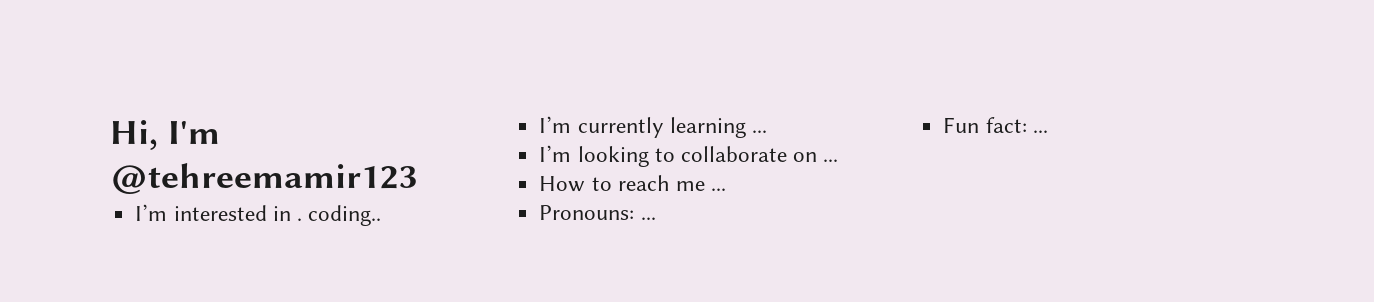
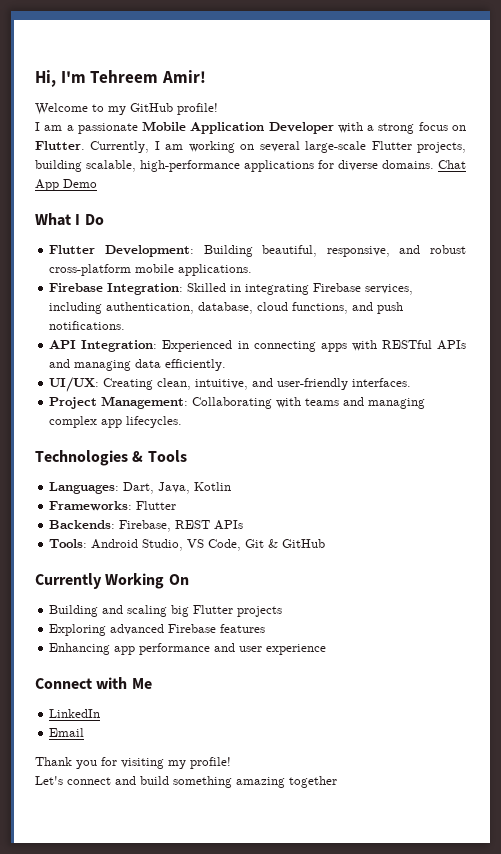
[110,163,418,194] [135,204,382,226] [539,116,767,138] [539,145,839,167] [539,175,727,192] [539,205,656,220] [943,117,1048,133] @tehreemamir123 // I’m interested in . coding.. // I’m currently learning ... // I’m looking to collaborate on ... // How to reach me ... // Pronouns: ... // Fun fact: ... -> [90,70,206,83] [35,103,218,115] [35,121,466,134] [35,141,467,153] [35,160,466,172] [35,179,97,191] [35,213,104,226] [49,245,466,257] [49,264,253,276] [49,283,414,295] [49,302,404,314] [49,321,126,330] [49,340,466,352] [49,359,227,371] [49,377,412,392] [49,396,426,409] [49,416,183,428] [35,450,187,466] [49,482,232,494] [49,501,177,511] [49,520,244,532] [49,539,326,551] [35,573,189,589] [49,605,283,617] [49,624,266,636] [49,643,327,655] [35,677,152,689] [49,709,101,718] [49,728,85,737] [35,757,231,769] [35,776,337,788] Tehreem Amir! // Welcome to my GitHub profile! // I am a passionate Mobile Application Developer with a strong focus on Flutter. Currently, I am working on several large-scale Flutter projects, building scalable, high-performance applications for diverse domains. Chat App Demo // What I Do // Flutter Development: Building beautiful, responsive, and robust cross-platform mobile applications. // Firebase Integration: Skilled in integrating Firebase services, including authentication, database, cloud functions, and push notifications. // API Integration: Experienced in connecting apps with RESTful APIs and managing data efficiently. // UI/UX: Creating clean, intuitive, and user-friendly interfaces. // Project Management: Collaborating with teams and managing complex app lifecycles. // Technologies & Tools // Languages: Dart, Java, Kotlin // Frameworks: Flutter // Backends: Firebase, REST APIs // Tools: Android Studio, VS Code, Git & GitHub // Currently Working On // Building and scaling big Flutter projects // Exploring advanced Firebase features // Enhancing app performance and user experience // Connect with Me // LinkedIn // Email // Thank you for visiting my profile! // Let's connect and build something amazing together

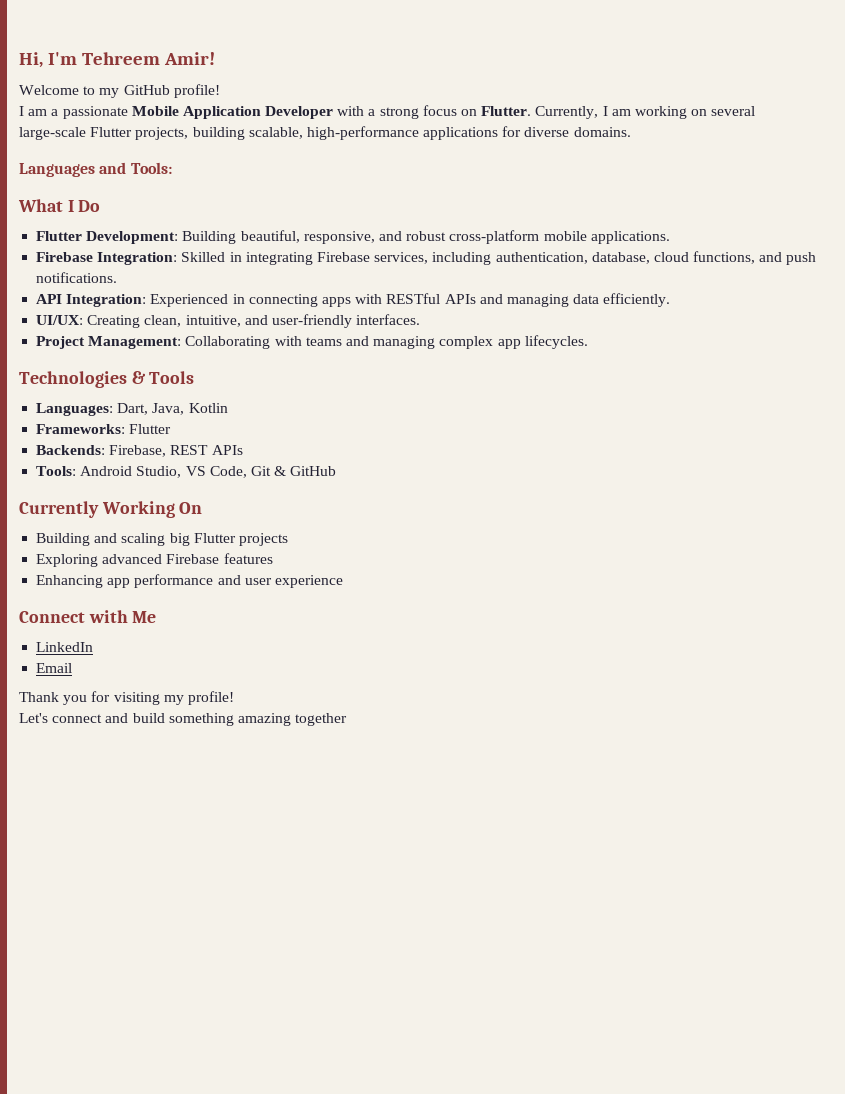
[438,160,466,169] [35,179,97,191] Chat App Demo -> [19,162,172,177] // Languages and Tools:

